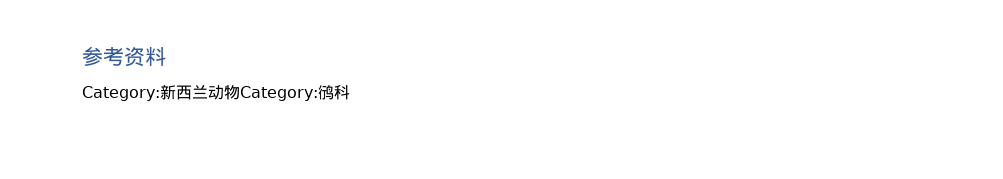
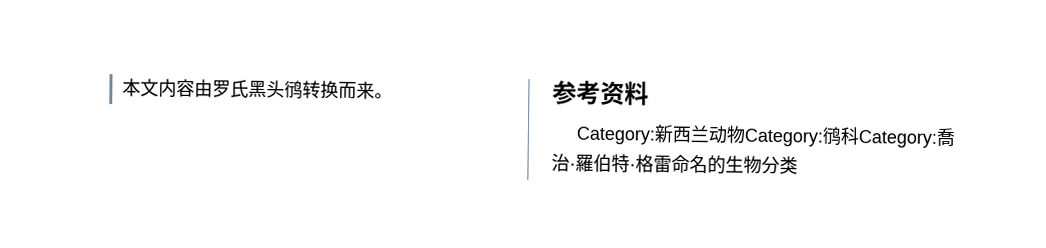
(82, 56) none -> [121,78,393,100] 本文内容由罗氏黑头鸻转换而来。 //
(350, 92) none -> [858,127,956,148] [551,153,798,175] Category:喬治·羅伯特·格雷命名的生物分类

